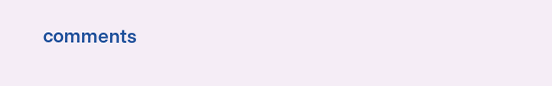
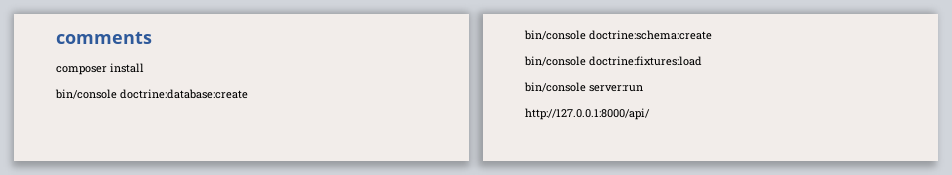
(138, 36) none -> [56,63,144,75] [55,89,248,99] [524,30,712,40] [524,56,702,66] [524,82,643,92] [525,108,650,120] // composer install // bin/console doctrine:database:create // bin/console doctrine:schema:create // bin/console doctrine:fixtures:load // bin/console server:run // http://127.0.0.1:8000/api/

